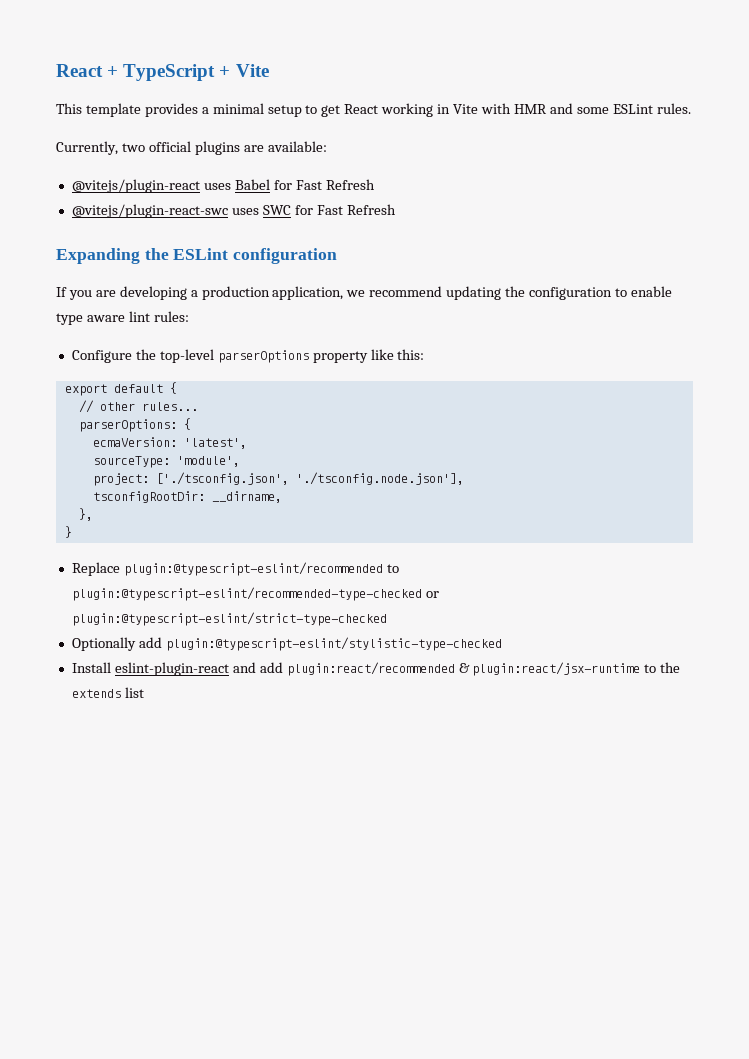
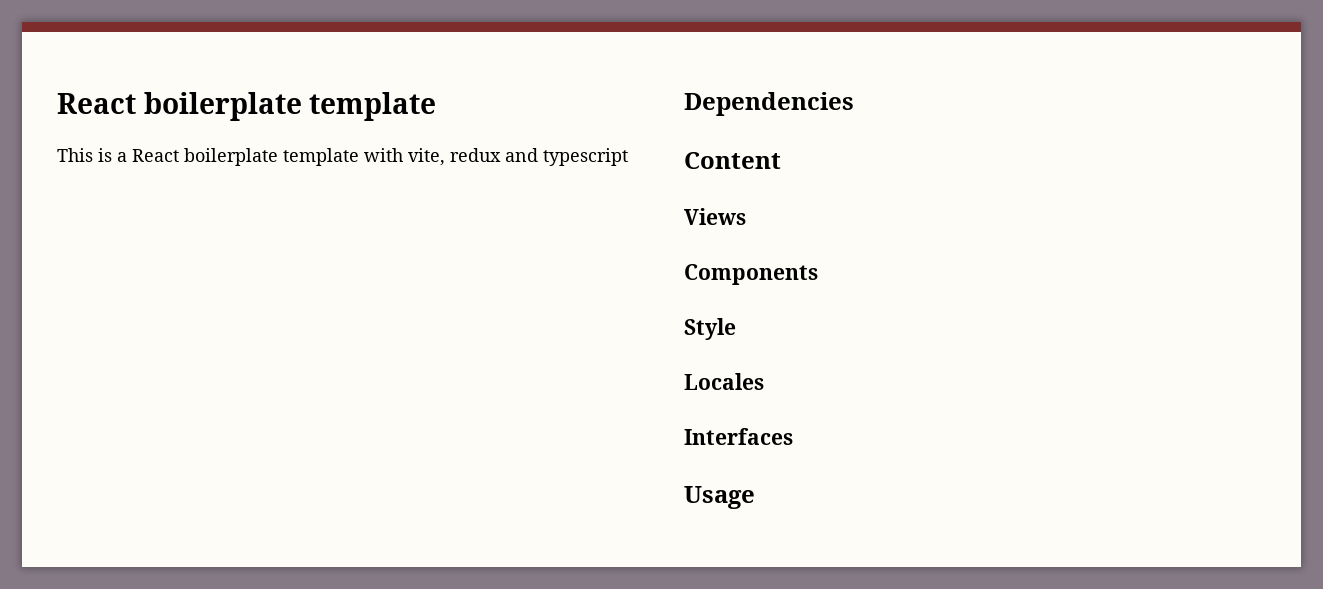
[56,64,269,81] [56,103,691,117] [56,141,327,155] [71,179,375,193] [71,204,396,218] [56,248,338,264] [56,286,672,300] [56,311,189,325] [71,349,425,363] [64,382,177,396] [78,400,198,413] [78,418,191,432] [92,437,247,449] [92,456,240,468] [92,472,464,486] [92,491,282,503] [78,508,93,521] [64,526,72,538] [71,562,399,576] [71,587,439,601] [71,612,387,626] [71,637,502,651] [71,662,681,676] [71,687,144,698] React + TypeScript + Vite // This template provides a minimal setup to get React working in Vite with HMR and some ESLint rules. // Currently, two official plugins are available: // @vitejs/plugin-react uses Babel for Fast Refresh // @vitejs/plugin-react-swc uses SWC for Fast Refresh // Expanding the ESLint configuration // If you are developing a production application, we recommend updating the configuration to enable type aware lint rules: // Configure the top-level parserOptions property like this: // export default { // // other rules... // parserOptions: { // ecmaVersion: 'latest', // sourceType: 'module', // project: ['./tsconfig.json', './tsconfig.node.json'], // tsconfigRootDir: __dirname, // }, // } // Replace plugin:@typescript-eslint/recommended to plugin:@typescript-eslint/recommended-type-checked or plugin:@typescript-eslint/strict-type-checked // Optionally add plugin:@typescript-eslint/stylistic-type-checked // Install eslint-plugin-react and add plugin:react/recommended & plugin:react/jsx-runtime to the extends list -> [57,92,437,121] [57,148,628,166] [684,92,854,116] [684,152,781,169] [684,208,746,225] [684,264,818,285] [684,318,736,340] [684,373,764,390] [684,428,793,445] [684,486,755,509] React boilerplate template // This is a React boilerplate template with vite, redux and typescript // Dependencies // Content // Views // Components // Style // Locales // Interfaces // Usage

